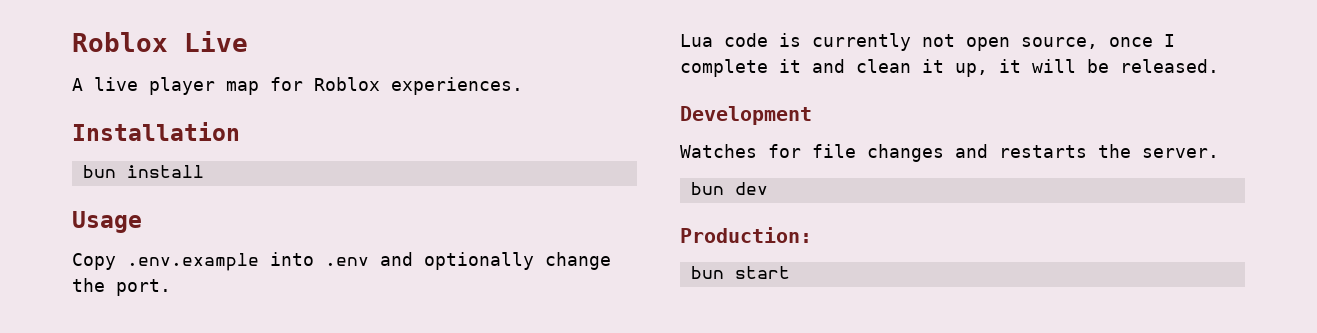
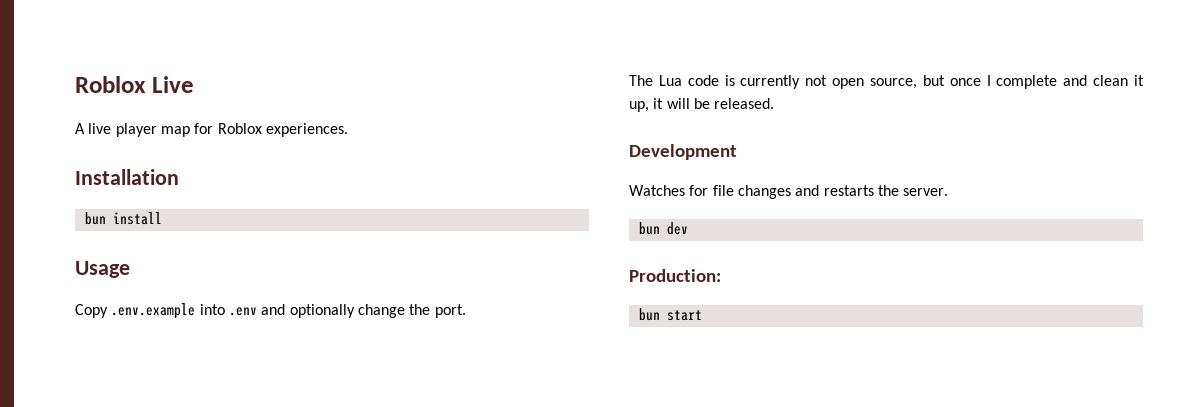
(171, 287) none -> [629,75,653,86] The
(1098, 43) none -> [922,75,945,86] but
[779,59,801,73] it -> (1058, 82) none

